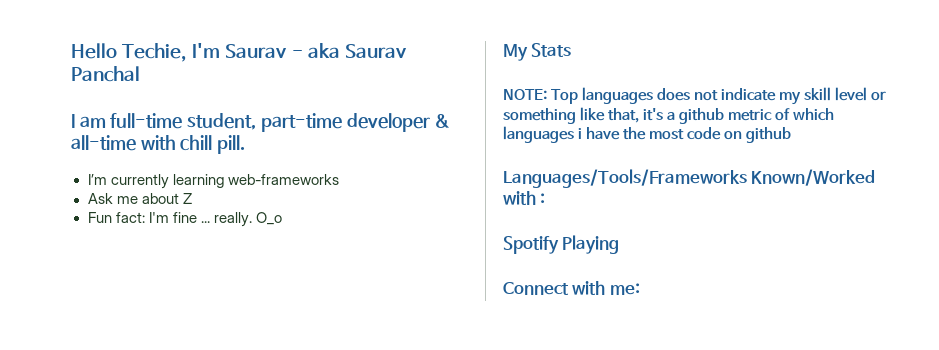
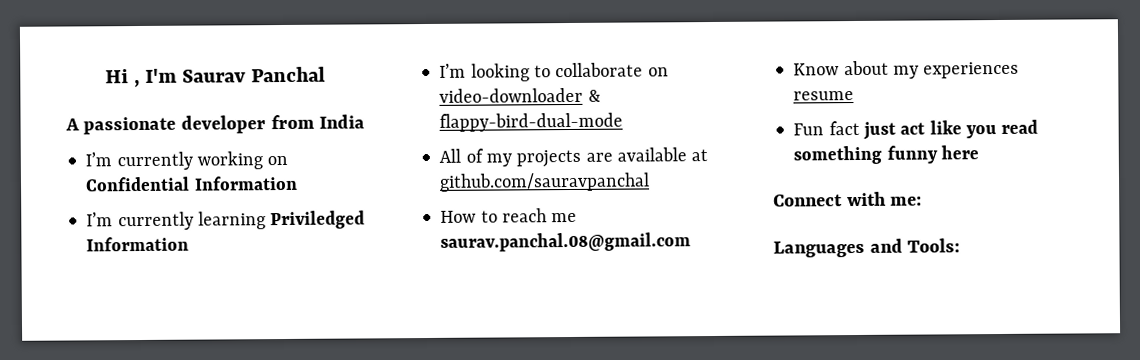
[71,43,407,62] [71,66,140,82] [71,113,451,132] [71,135,246,154] [87,174,339,189] [87,193,192,204] [87,212,282,227] [503,43,572,61] [503,87,887,105] [503,107,835,124] [503,126,792,143] [503,169,876,188] [503,191,546,205] [503,235,620,254] Hello Techie, I'm Saurav - aka Saurav Panchal // I am full-time student, part-time developer & all-time with chill pill. // I’m currently learning web-frameworks // Ask me about Z // Fun fact: I'm fine ... really. O_o // My Stats // NOTE: Top languages does not indicate my skill level or something like that, it's a github metric of which languages i have the most code on github // Languages/Tools/Frameworks Known/Worked with : // Spotify Playing -> [104,66,327,88] [64,114,366,135] [85,151,289,171] [85,175,298,192] [86,210,366,231] [86,236,190,252] [439,62,669,82] [439,87,601,103] [439,112,624,132] [439,147,709,168] [439,172,651,192] [440,208,578,223] [440,232,692,252] [793,60,1020,79] [793,91,855,101] [793,119,1039,140] [793,145,979,165] Hi , I'm Saurav Panchal // A passionate developer from India // I’m currently working on Confidential Information // I’m currently learning Priviledged Information // I’m looking to collaborate on video-downloader & flappy-bird-dual-mode // All of my projects are available at github.com/sauravpanchal // How to reach me saurav.panchal.08@gmail.com // Know about my experiences resume // Fun fact just act like you read something funny here
(640, 289) none -> [773,238,961,258] // Languages and Tools:

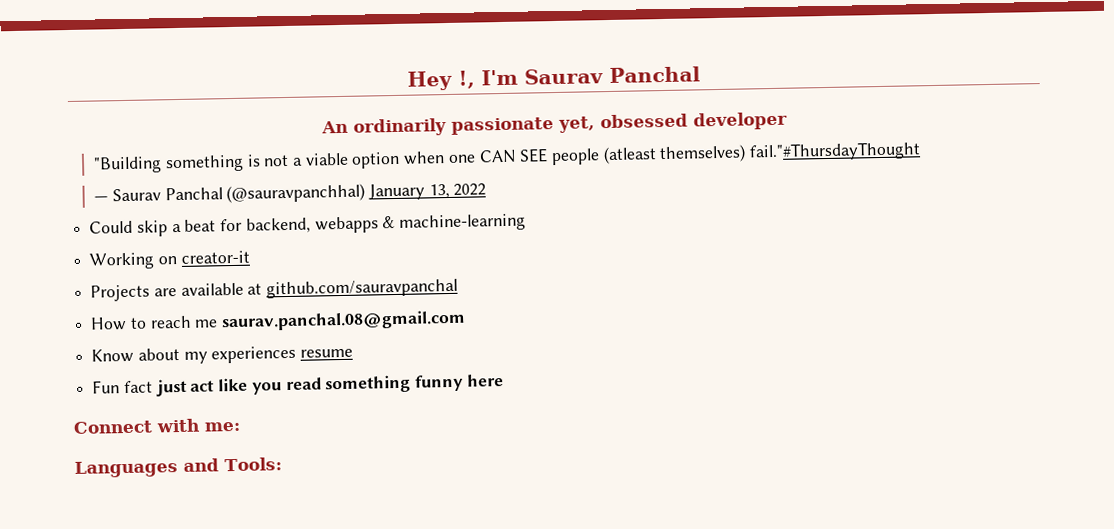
[104,69,140,88] Hi , -> [406,70,475,91] Hey !,
[64,114,366,135] [85,151,289,171] [85,175,298,192] [86,210,366,231] [86,236,190,252] [439,62,669,82] [439,87,601,103] [439,112,624,132] [439,148,582,168] A passionate developer from India // I’m currently working on Confidential Information // I’m currently learning Priviledged Information // I’m looking to collaborate on video-downloader & flappy-bird-dual-mode // All of my projects -> [321,111,788,137] [93,141,922,174] [94,183,487,204] [89,213,527,237] [89,250,250,270] [90,284,151,302] An ordinarily passionate yet, obsessed developer // "Building something is not a viable option when one CAN SEE people (atleast themselves) fail."#ThursdayThought // — Saurav Panchal (@sauravpanchhal) January 13, 2022 // Could skip a beat for backend, webapps & machine-learning // Working on creator-it // Projects

